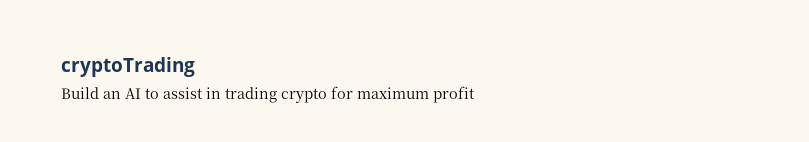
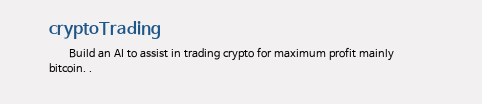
(475, 94) none -> [358,49,394,61] [49,63,92,73] mainly bitcoin. .

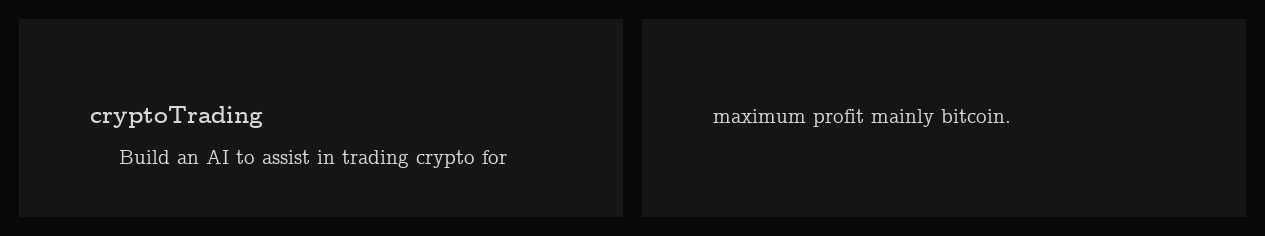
[88,71,92,72] . -> (1011, 116) none

